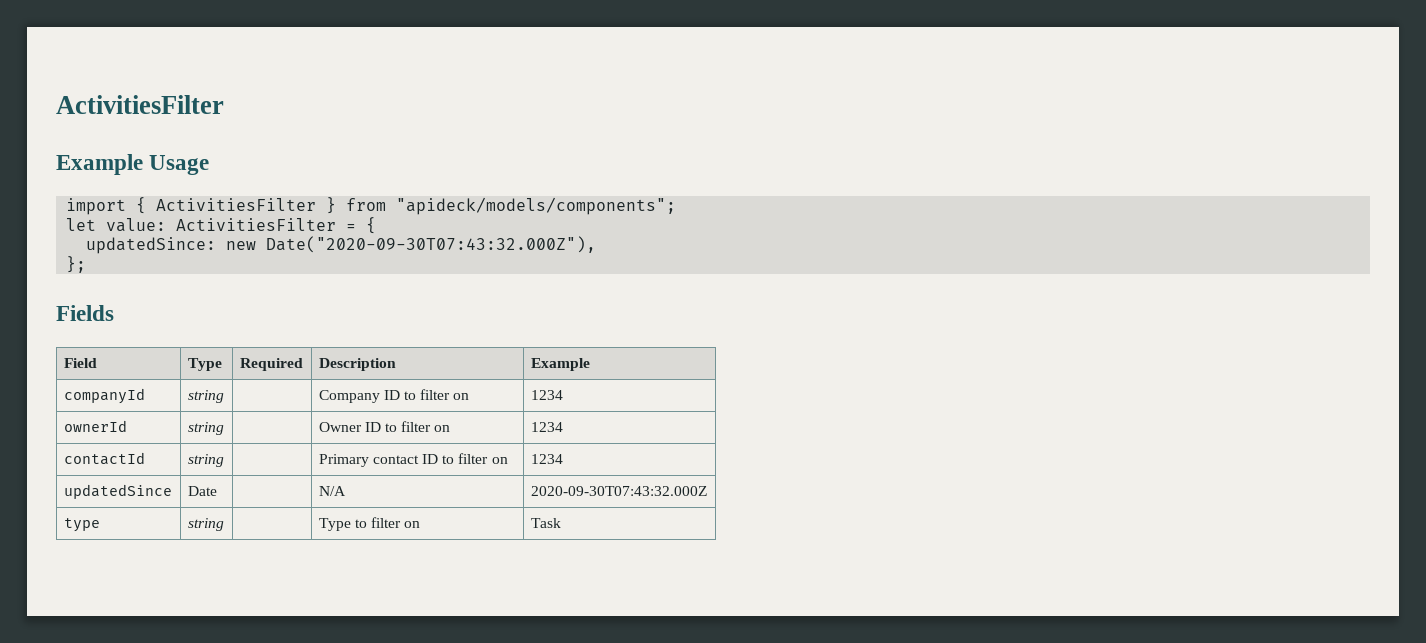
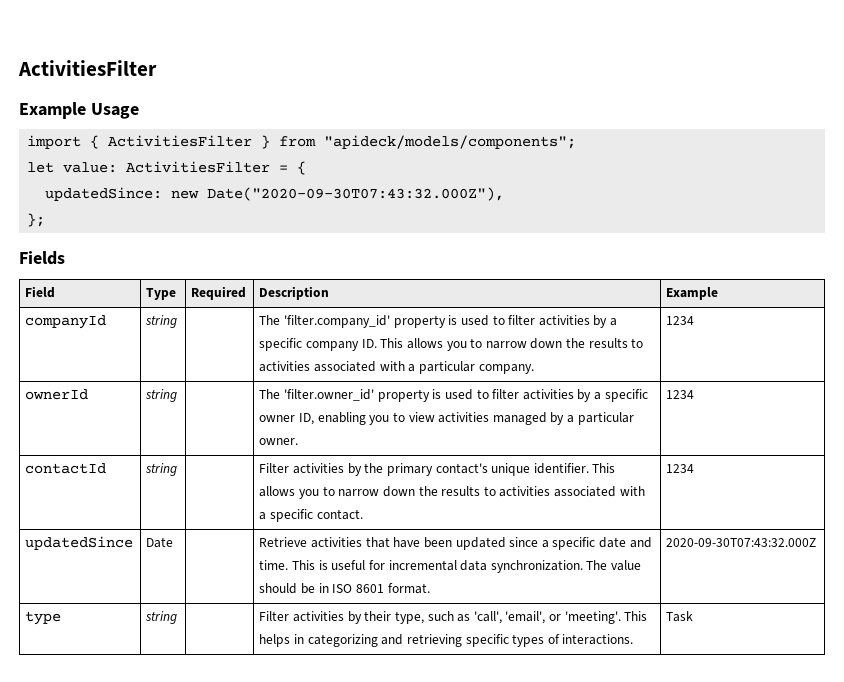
[318,389,470,403] [530,390,563,400] [63,420,127,432] [187,422,224,435] [318,421,451,432] [530,422,563,432] [63,452,145,465] [187,454,224,467] [318,453,508,467] [530,454,563,464] [63,484,172,499] [187,486,217,496] [318,486,346,496] [530,486,707,496] [63,518,100,532] [187,518,224,531] [318,517,421,531] Company ID to filter on | 1234 // ownerId | string | | Owner ID to filter on | 1234 // contactId | string | | Primary contact ID to filter on | 1234 // updatedSince | Date | | N/A | 2020-09-30T07:43:32.000Z // type | string | | Type to filter on -> [259,315,618,328] [259,338,644,351] [259,361,534,374] [666,316,695,325] [25,389,89,400] [145,389,178,402] [259,389,648,402] [259,412,634,425] [259,438,299,445] [666,390,695,399] [25,463,107,474] [145,463,178,476] [259,463,616,476] [259,486,645,499] [259,509,363,522] [666,464,695,473] [25,536,134,550] [146,537,174,548] [259,537,652,550] [259,560,642,573] [259,583,430,594] [666,538,817,547] [25,611,62,625] [145,611,178,624] [259,611,648,624] [259,634,634,647] The 'filter.company_id' property is used to filter activities by a specific company ID. This allows you to narrow down the results to activities associated with a particular company. | 1234 // ownerId | string | | The 'filter.owner_id' property is used to filter activities by a specific owner ID, enabling you to view activities managed by a particular owner. | 1234 // contactId | string | | Filter activities by the primary contact's unique identifier. This allows you to narrow down the results to activities associated with a specific contact. | 1234 // updatedSince | Date | | Retrieve activities that have been updated since a specific date and time. This is useful for incremental data synchronization. The value should be in ISO 8601 format. | 2020-09-30T07:43:32.000Z // type | string | | Filter activities by their type, such as 'call', 'email', or 'meeting'. This helps in categorizing and retrieving specific types of interactions.

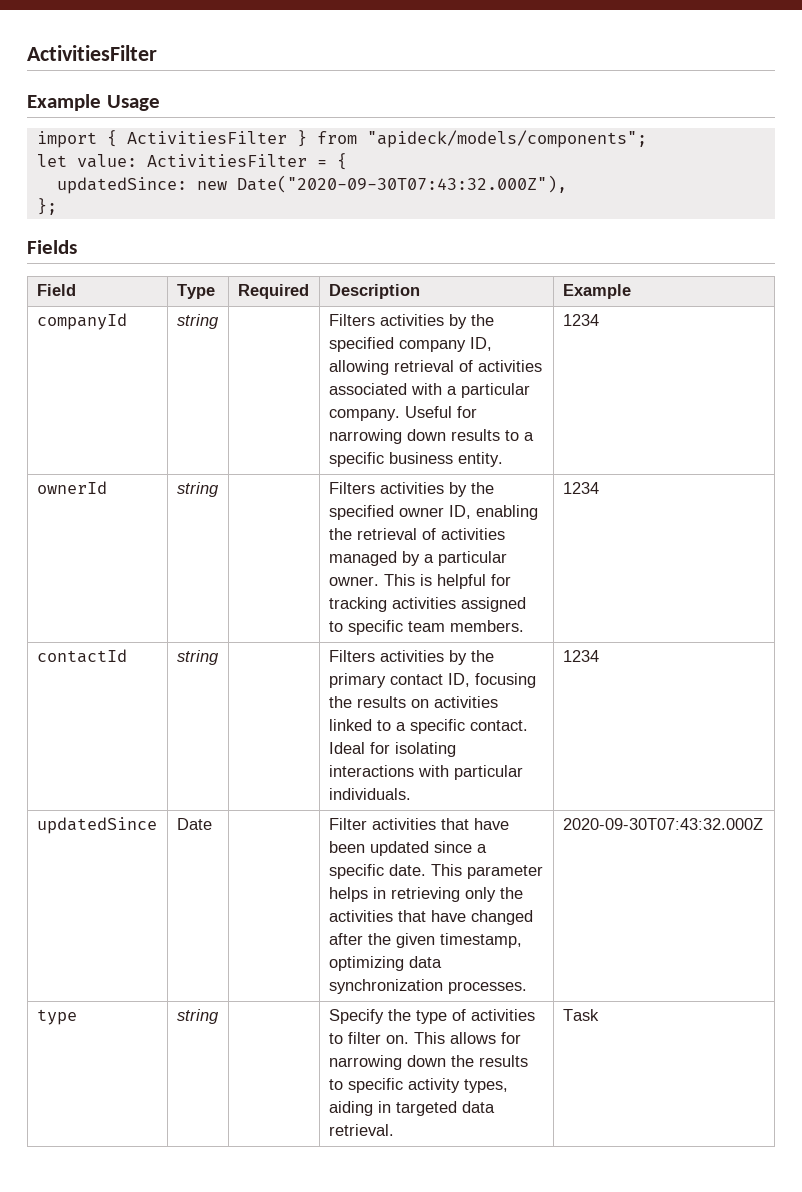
[259,315,618,328] [259,338,644,351] The 'filter.company_id' property is used to filter activities by a specific company ID. This allows you to narrow down the results to -> [328,314,494,329] [328,337,492,352] [328,360,473,375] Filters activities by the specified company ID, allowing retrieval of
[666,316,695,325] [25,389,89,400] [145,389,178,402] [259,389,648,402] [259,412,435,425] | 1234 // ownerId | string | | The 'filter.owner_id' property is used to filter activities by a specific owner ID, enabling you to view -> [404,406,477,418] [328,429,534,444] [328,452,503,467] [562,314,599,326] [36,481,107,494] [176,482,219,497] [328,482,494,497] [328,505,538,520] [328,528,436,540] Useful for narrowing down results to a specific business entity. | 1234 // ownerId | string | | Filters activities by the specified owner ID, enabling the retrieval of
(299, 441) none -> [383,574,511,589] [328,597,526,612] [328,620,524,635] This is helpful for tracking activities assigned to specific team members.
[259,463,290,473] Filter -> [328,650,375,662] Filters
[435,463,616,476] [259,486,645,499] [259,509,363,522] contact's unique identifier. This allows you to narrow down the results to activities associated with a specific contact. -> [389,673,536,688] [328,696,498,708] [328,719,528,734] [328,742,456,757] [328,765,523,780] [328,788,411,800] contact ID, focusing the results on activities linked to a specific contact. Ideal for isolating interactions with particular individuals.
[259,537,308,547] Retrieve -> [328,818,367,830] Filter
[599,537,652,548] [259,560,642,573] [259,583,430,594] [666,538,817,547] [25,611,62,625] [145,611,178,624] [259,611,648,624] [259,634,634,647] date and time. This is useful for incremental data synchronization. The value should be in ISO 8601 format. | 2020-09-30T07:43:32.000Z // type | string | | Filter activities by their type, such as 'call', 'email', or 'meeting'. This helps in categorizing and retrieving specific types of interactions. -> [388,864,543,879] [328,887,523,902] [328,910,533,925] [328,933,522,948] [328,956,442,971] [328,979,527,994] [562,818,763,830] [36,1009,77,1025] [176,1009,219,1024] [328,1009,535,1024] [328,1032,521,1044] [328,1055,528,1070] [328,1078,508,1093] [328,1101,495,1116] [328,1124,394,1136] date. This parameter helps in retrieving only the activities that have changed after the given timestamp, optimizing data synchronization processes. | 2020-09-30T07:43:32.000Z // type | string | | Specify the type of activities to filter on. This allows for narrowing down the results to specific activity types, aiding in targeted data retrieval.

